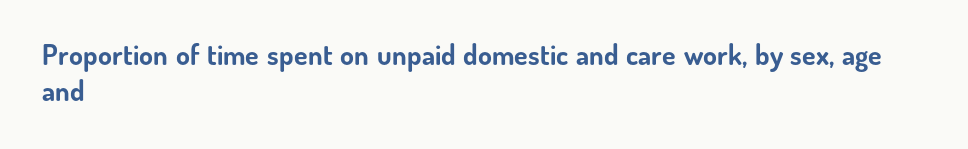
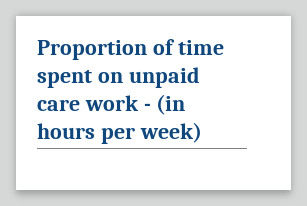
[463,43,882,72] [42,79,85,101] domestic and care work, by sex, age and -> [37,94,186,115] [37,122,202,144] care work - (in hours per week)

